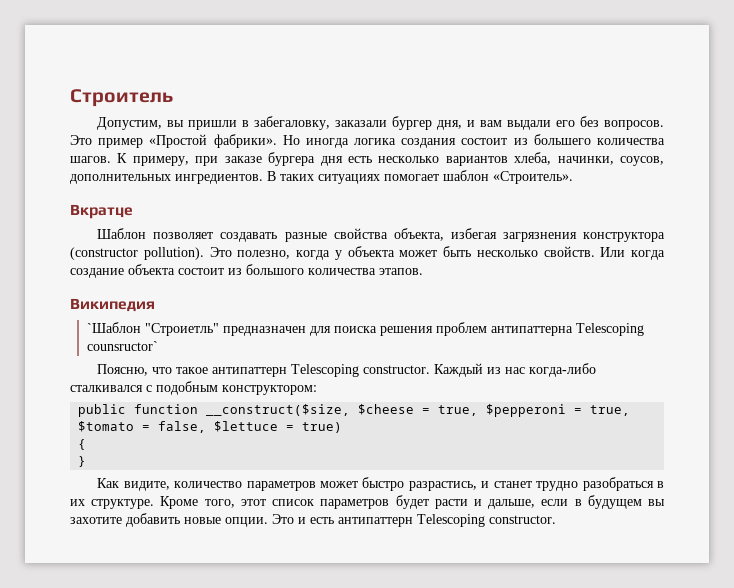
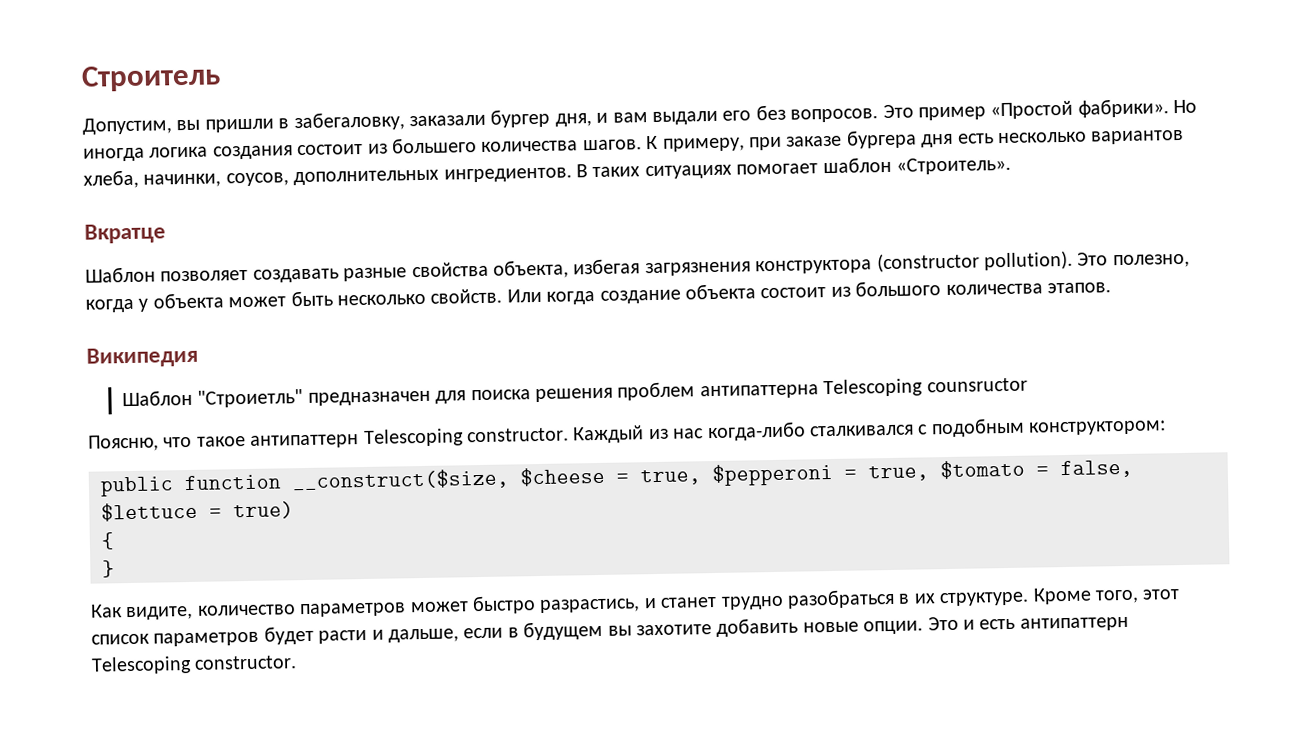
[86,322,141,333] `Шаблон -> [121,389,193,407] Шаблон
[86,341,158,351] counsructor` -> [926,377,1028,393] counsructor

